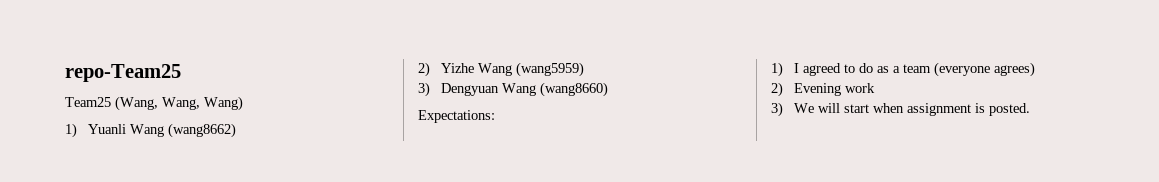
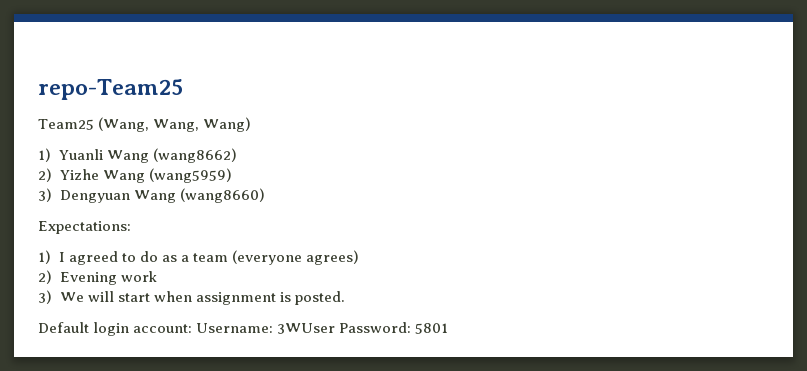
(1031, 109) none -> [38,322,449,336] // Default login account: Username: 3WUser Password: 5801

